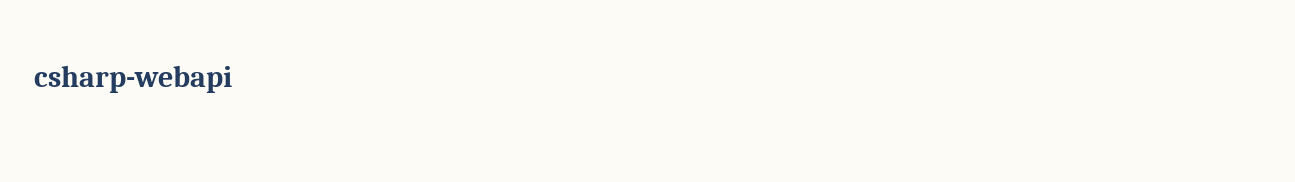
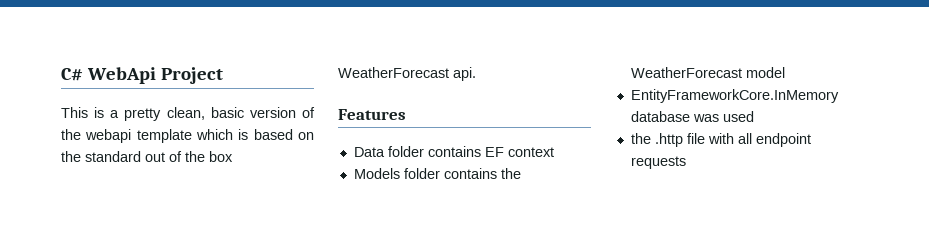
[34,65,232,93] csharp-webapi -> [61,67,223,84] [61,107,315,121] [61,129,314,143] [61,151,233,162] [338,67,476,81] [338,109,406,120] [353,146,554,157] [353,168,521,179] [630,67,785,78] [630,89,839,103] [630,111,754,122] [630,133,811,147] [630,156,686,169] C# WebApi Project // This is a pretty clean, basic version of the webapi template which is based on the standard out of the box WeatherForecast api. // Features // Data folder contains EF context // Models folder contains the WeatherForecast model // EntityFrameworkCore.InMemory database was used // the .http file with all endpoint requests

